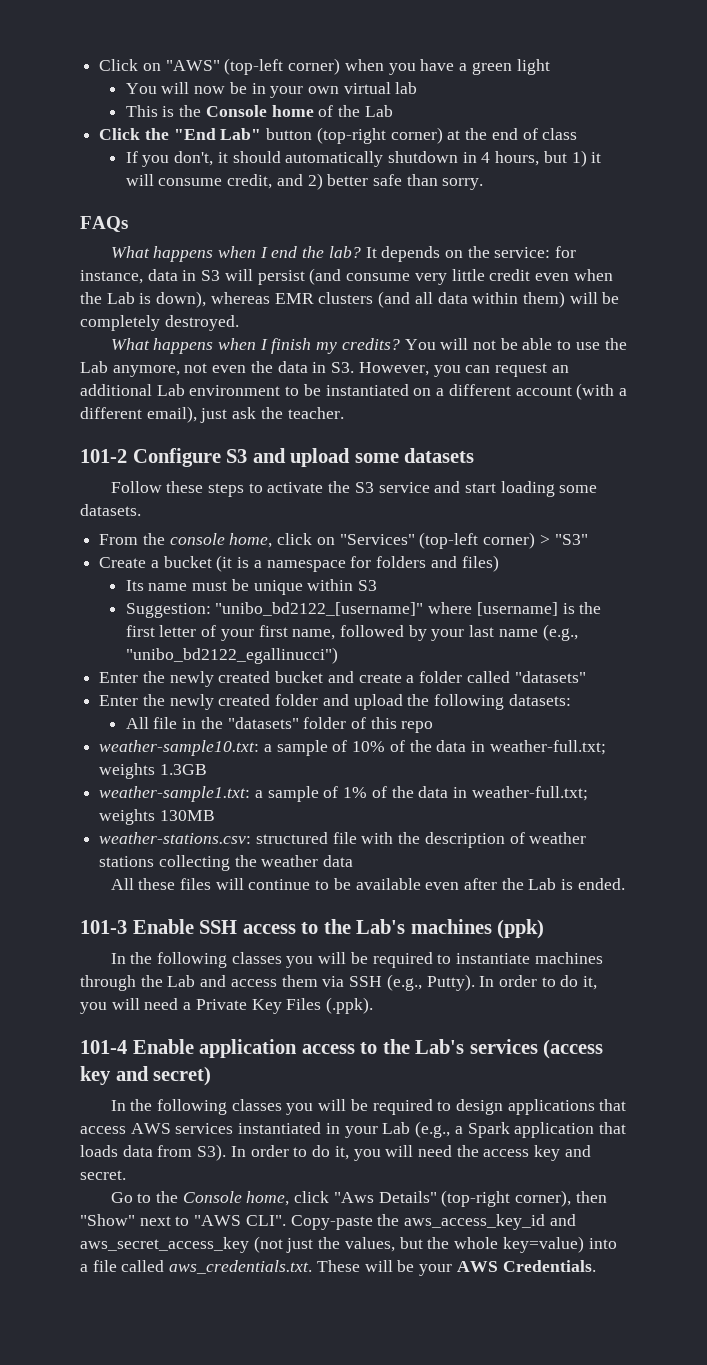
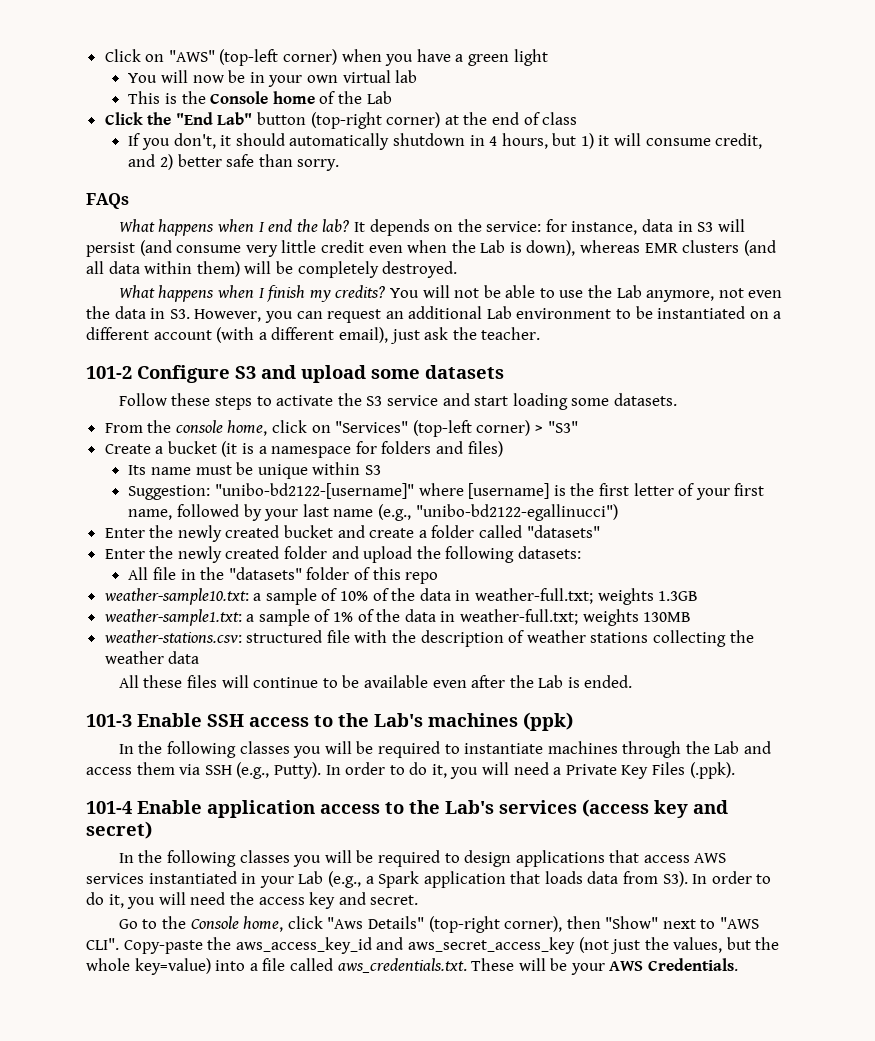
[215,602,424,616] "unibo_bd2122_[username]" -> [214,483,414,499] "unibo-bd2122-[username]"
[125,647,338,664] "unibo_bd2122_egallinucci") -> [415,504,618,521] "unibo-bd2122-egallinucci")

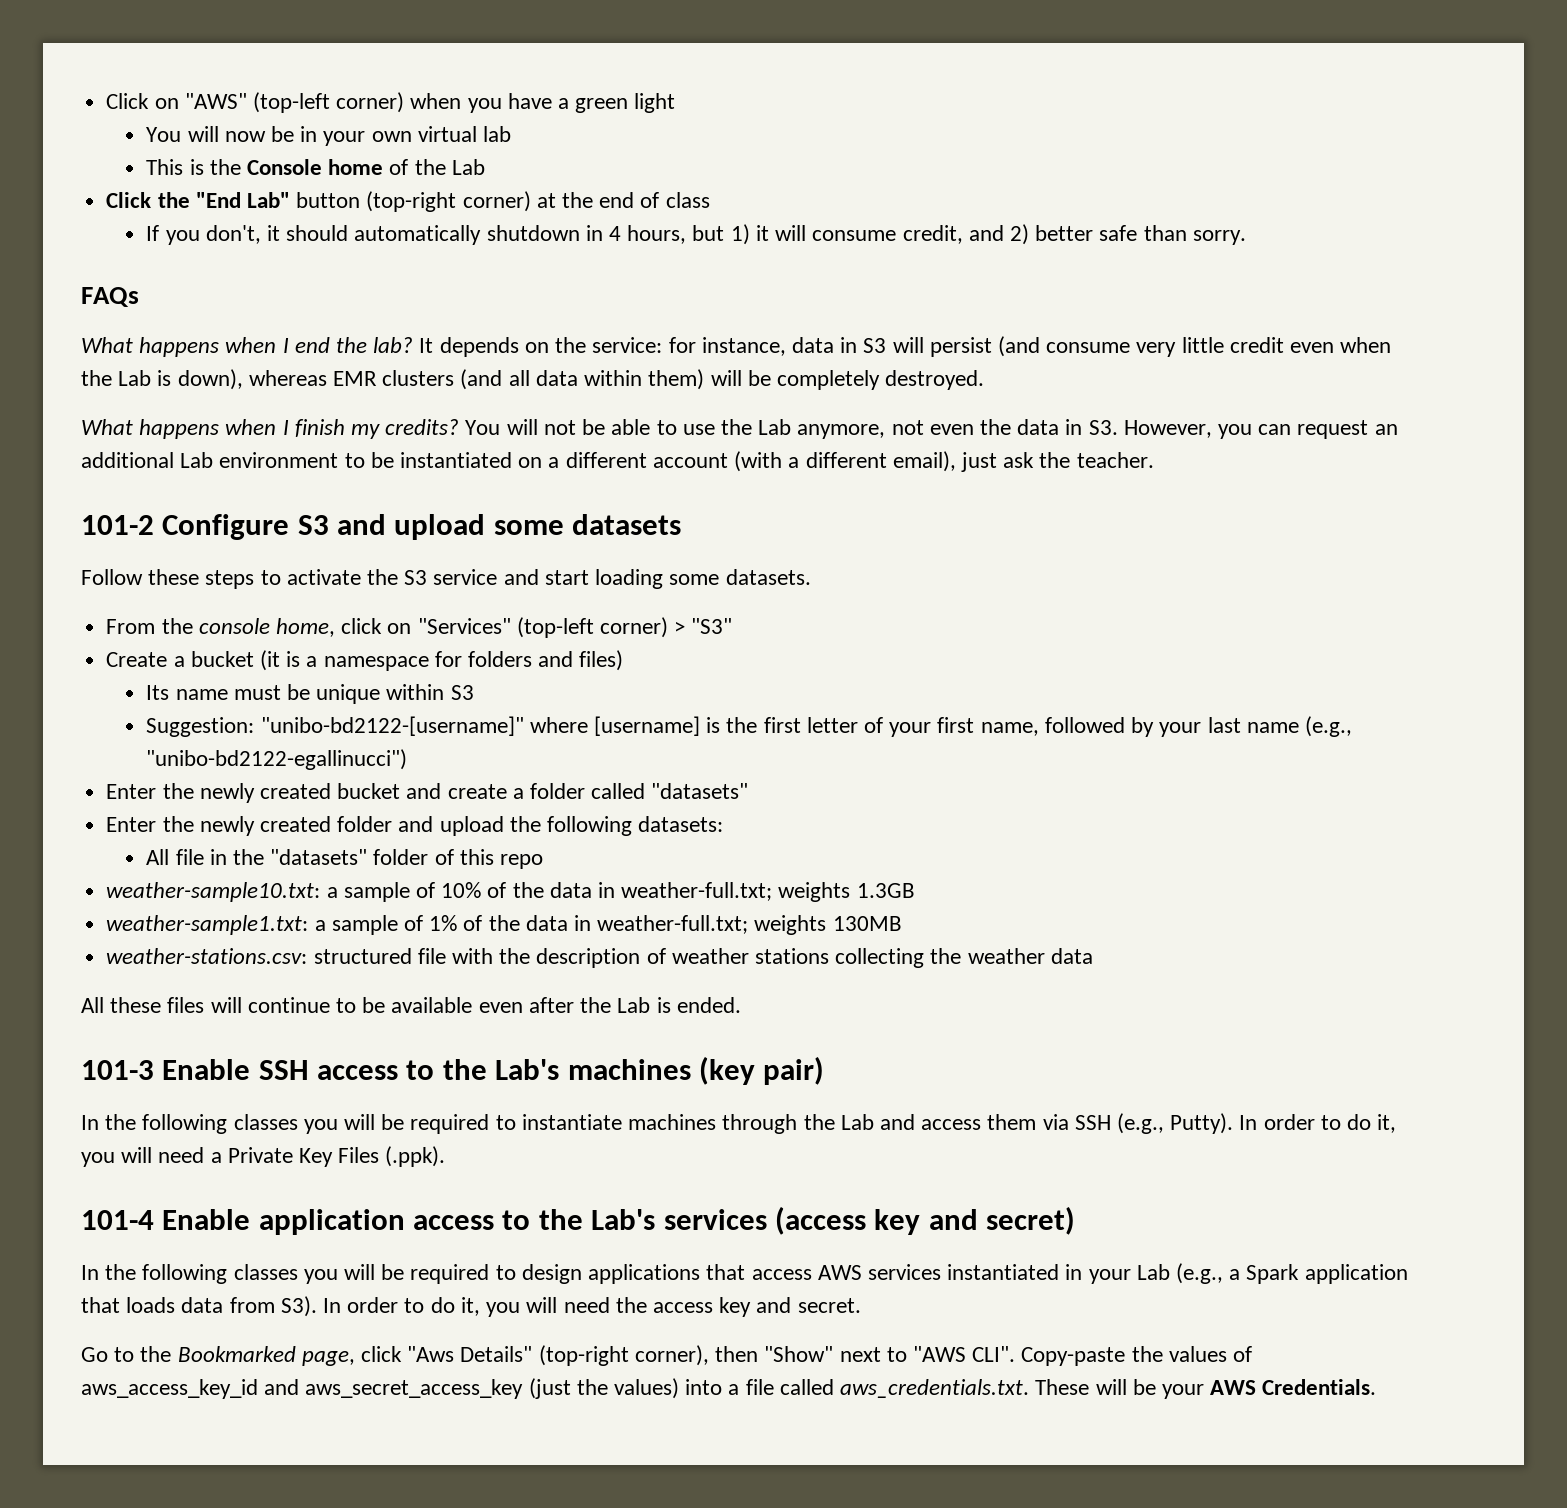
[523,712,573,731] (ppk) -> [698,1056,825,1085] (key pair)
[190,916,284,932] Console home, -> [177,1346,355,1366] Bookmarked page,
(232, 943) none -> [1168,1346,1252,1362] values of
[578,937,780,954] [86,958,211,975] (not just the values, but the whole key=value) -> [528,1378,680,1399] (just the values)

